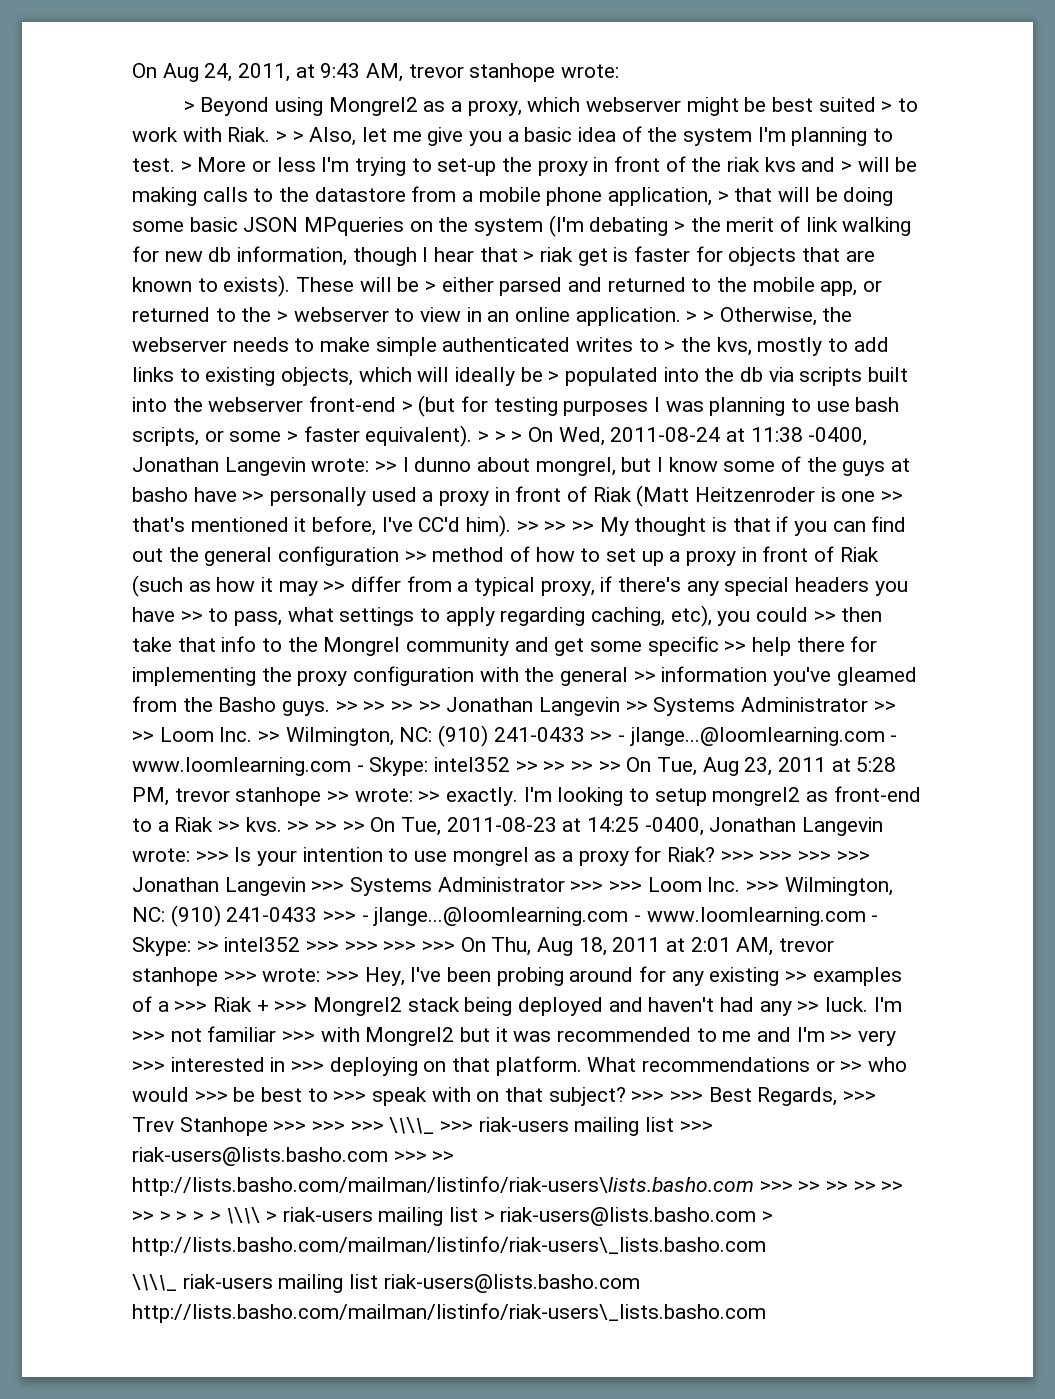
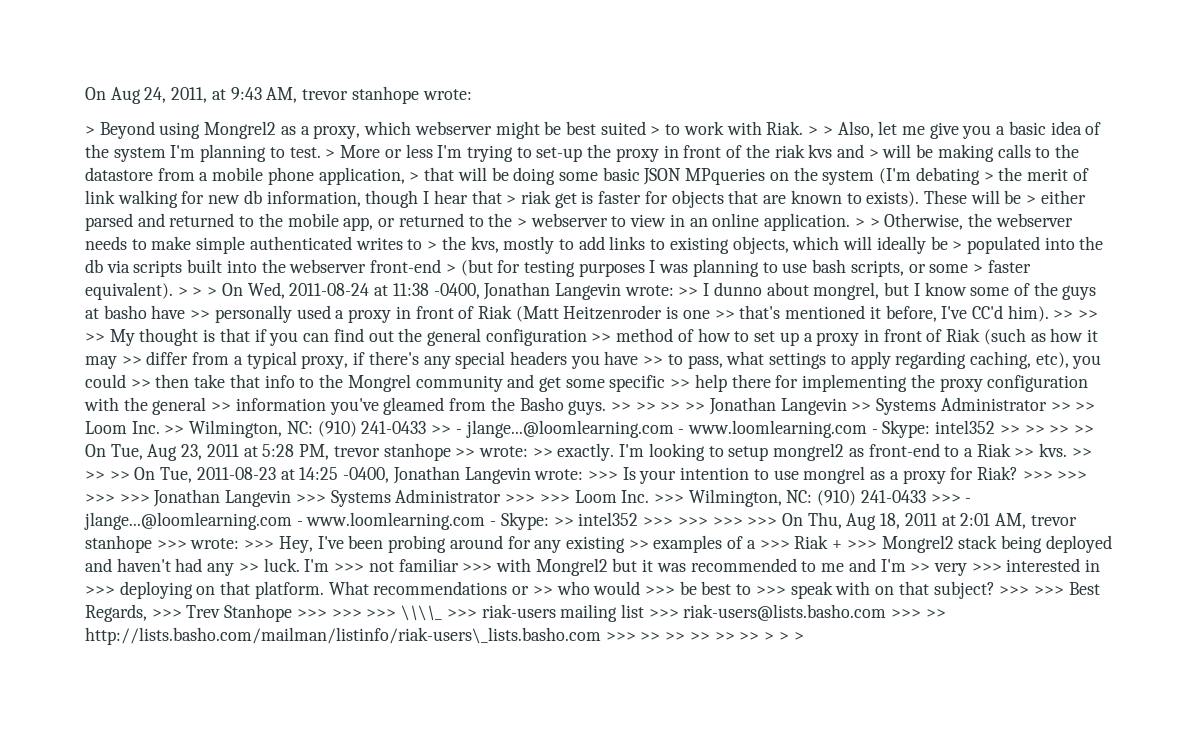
[132,1176,754,1196] http://lists.basho.com/mailman/listinfo/riak-users\lists.basho.com -> [85,627,601,645] http://lists.basho.com/mailman/listinfo/riak-users\_lists.basho.com
[209,1207,774,1226] [132,1236,766,1256] [132,1274,640,1293] [132,1303,766,1323] > \\\\ > riak-users mailing list > riak-users@lists.basho.com > http://lists.basho.com/mailman/listinfo/riak-users\_lists.basho.com // \\\\_ riak-users mailing list riak-users@lists.basho.com http://lists.basho.com/mailman/listinfo/riak-users\_lists.basho.com -> (804, 636) none

